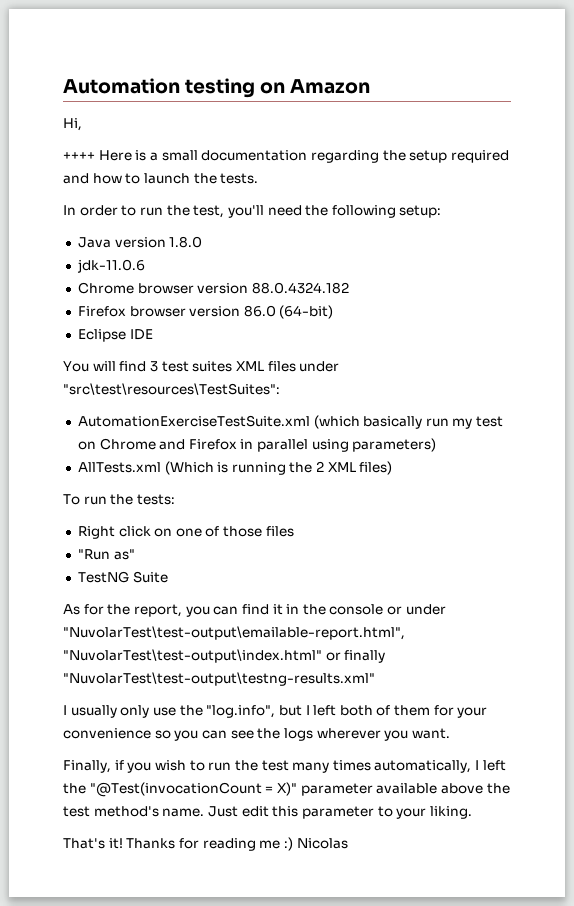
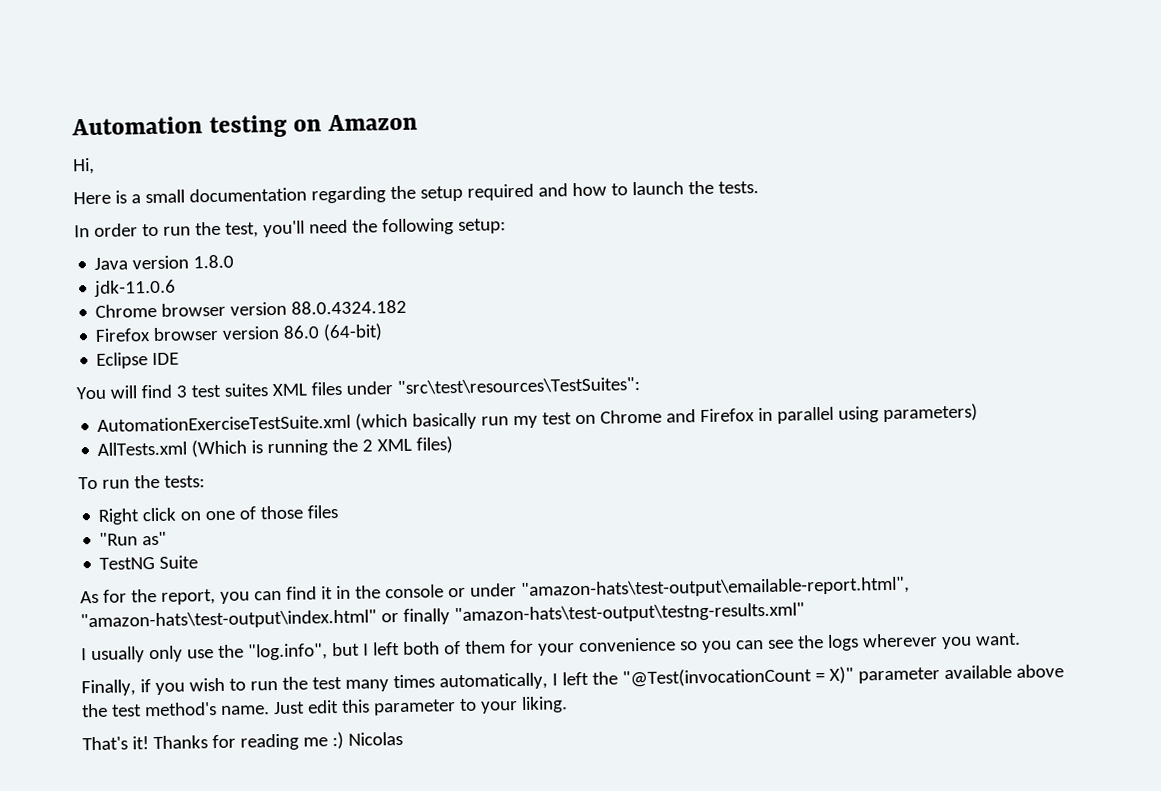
[63,152,95,160] ++++ -> (95, 166) none
[63,626,405,640] [63,649,322,663] "NuvolarTest\test-output\emailable-report.html", "NuvolarTest\test-output\index.html" -> [520,576,910,600] [80,609,377,631] "amazon-hats\test-output\emailable-report.html", "amazon-hats\test-output\index.html"
[63,672,375,686] "NuvolarTest\test-output\testng-results.xml" -> [453,602,805,625] "amazon-hats\test-output\testng-results.xml"

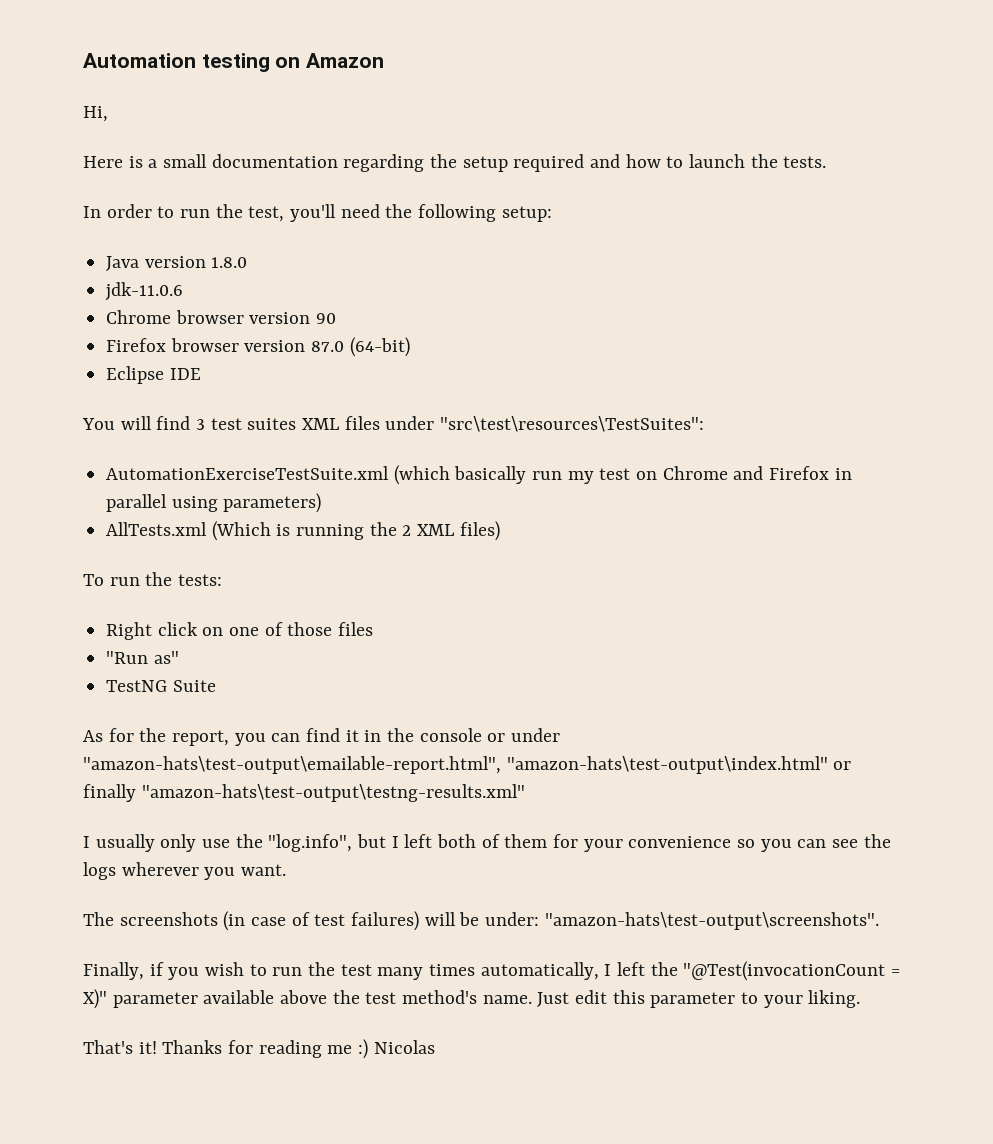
[291,299,408,315] 88.0.4324.182 -> [316,313,337,324] 90
[283,325,321,339] 86.0 -> [311,341,345,352] 87.0
(1021, 639) none -> [83,911,879,931] // The screenshots (in case of test failures) will be under: "amazon-hats\test-output\screenshots".

